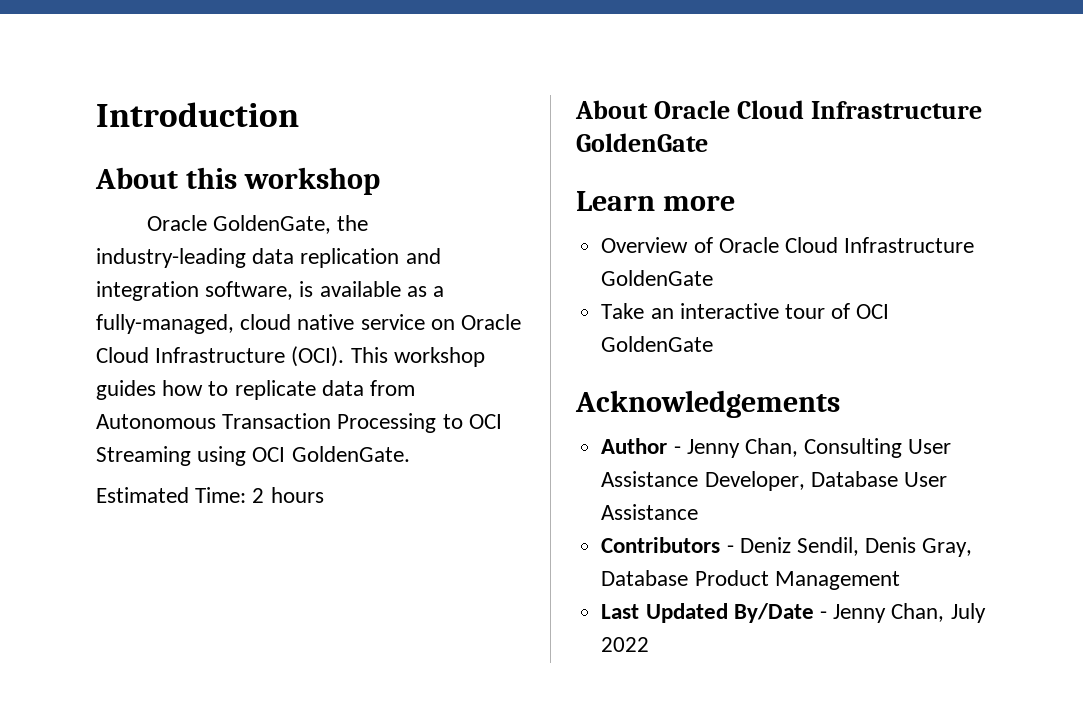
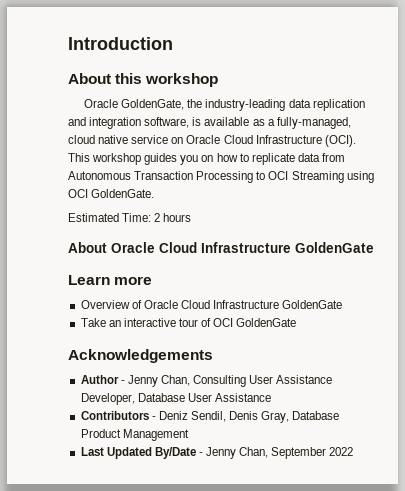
(156, 390) none -> [180,155,214,165] you on
[950,603,986,623] July -> [271,447,327,459] September

